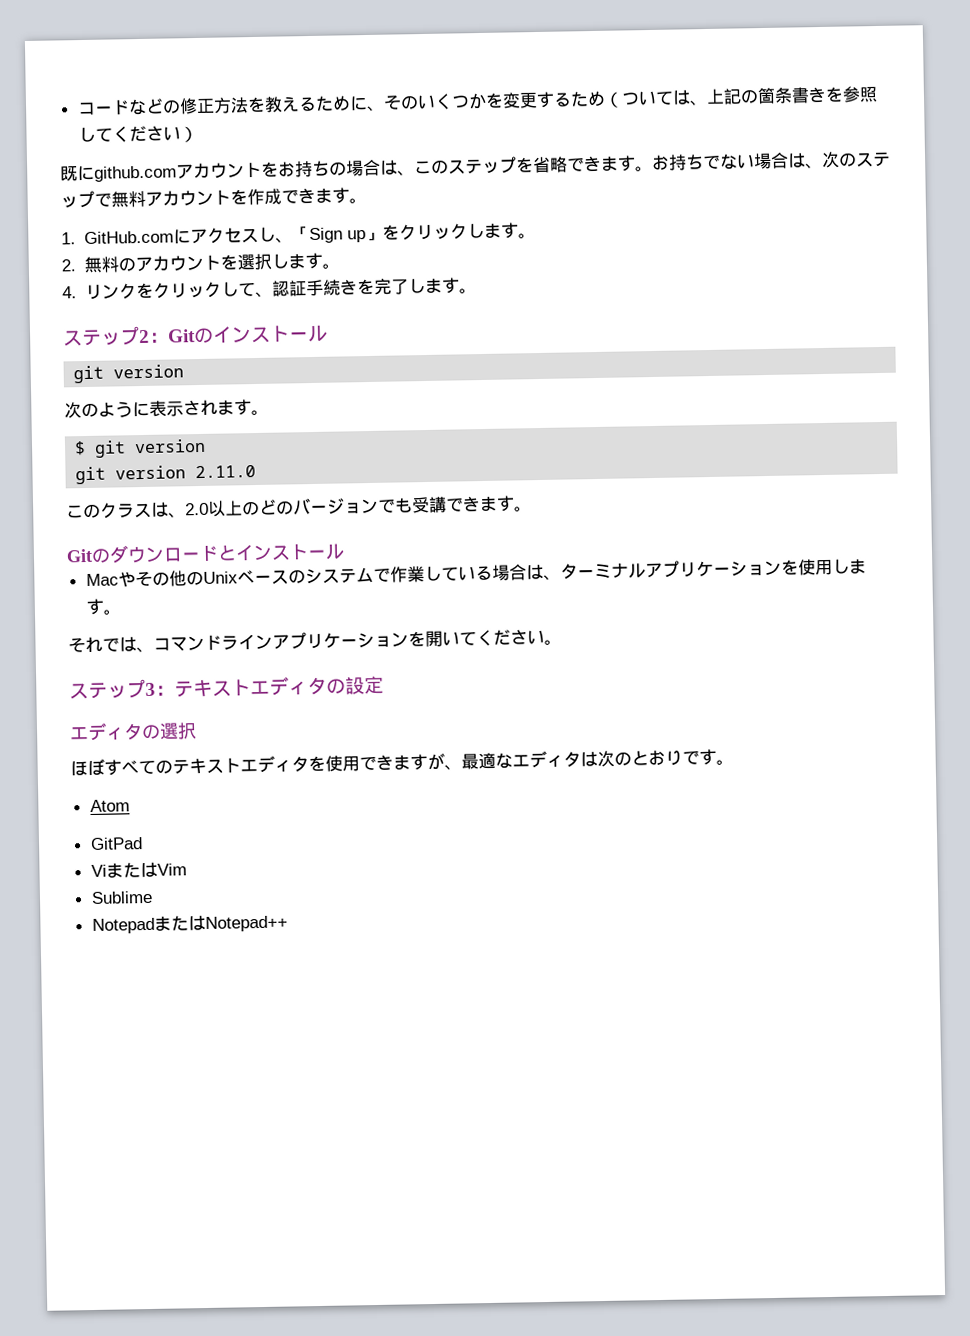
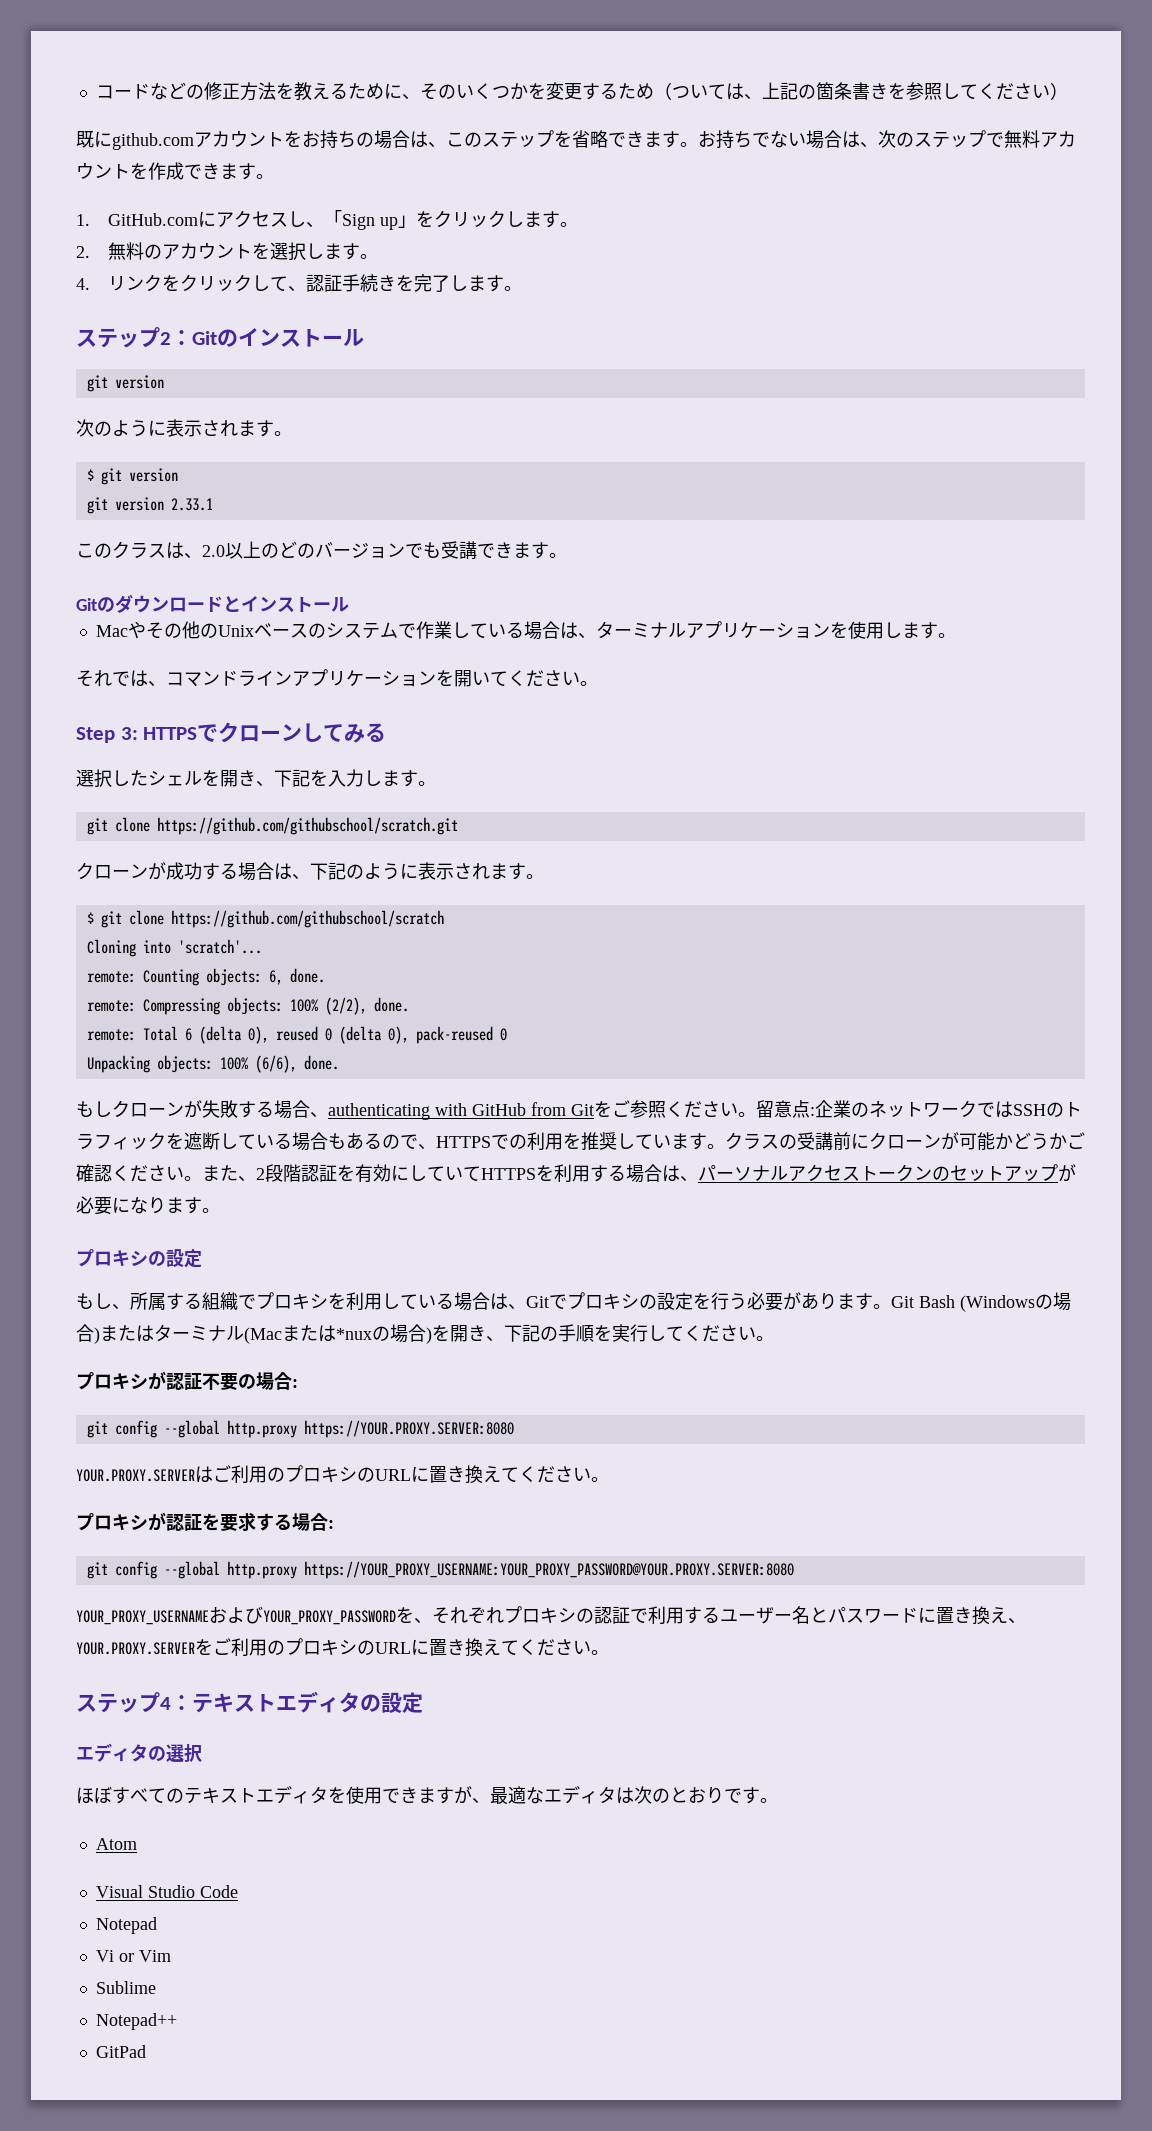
[195,464,257,479] 2.11.0 -> [170,498,213,511] 2.33.1
[69,678,156,700] // ステップ3 -> [76,722,387,743] [76,769,436,788] [86,817,458,835] [76,862,544,881] [86,910,444,928] [86,939,262,957] [86,968,325,986] [86,997,409,1015] [86,1026,507,1044] [86,1055,339,1073] [76,1100,1082,1120] [76,1132,1085,1151] [76,1164,1076,1183] [76,1196,220,1215] [76,1249,202,1268] [76,1292,1071,1312] [76,1324,774,1344] [76,1371,298,1390] [86,1420,514,1438] [76,1465,609,1484] [76,1512,334,1532] [86,1561,794,1579] [76,1606,1026,1625] [76,1638,609,1657] [76,1692,171,1713] // Step 3: HTTPSでクローンしてみる // 選択したシェルを開き、下記を入力します。 // git clone https://github.com/githubschool/scratch.git // クローンが成功する場合は、下記のように表示されます。 // $ git clone https://github.com/githubschool/scratch // Cloning into 'scratch'... // remote: Counting objects: 6, done. // remote: Compressing objects: 100% (2/2), done. // remote: Total 6 (delta 0), reused 0 (delta 0), pack-reused 0 // Unpacking objects: 100% (6/6), done. // もしクローンが失敗する場合、authenticating with GitHub from Gitをご参照ください。留意点:企業のネットワークではSSHのトラフィックを遮断している場合もあるので、HTTPSでの利用を推奨しています。クラスの受講前にクローンが可能かどうかご確認ください。また、2段階認証を有効にしていてHTTPSを利用する場合は、パーソナルアクセストークンのセットアップが必要になります。 // プロキシの設定 // もし、所属する組織でプロキシを利用している場合は、Gitでプロキシの設定を行う必要があります。Git Bash (Windowsの場合)またはターミナル(Macまたは*nuxの場合)を開き、下記の手順を実行してください。 // プロキシが認証不要の場合: // git config --global http.proxy https://YOUR.PROXY.SERVER:8080 // YOUR.PROXY.SERVERはご利用のプロキシのURLに置き換えてください。 // プロキシが認証を要求する場合: // git config --global http.proxy https://YOUR_PROXY_USERNAME:YOUR_PROXY_PASSWORD@YOUR.PROXY.SERVER:8080 // YOUR_PROXY_USERNAMEおよびYOUR_PROXY_PASSWORDを、それぞれプロキシの認証で利用するユーザー名とパスワードに置き換え、YOUR.PROXY.SERVERをご利用のプロキシのURLに置き換えてください。 // ステップ4
[89,837,143,850] GitPad -> [95,1885,238,1898] [95,1917,157,1934] Visual Studio Code // Notepad
[105,861,158,878] または -> [118,1953,134,1962] or
[91,914,206,934] Notepadまたは -> (156, 1987) none
(288, 923) none -> [95,2045,146,2058] // GitPad

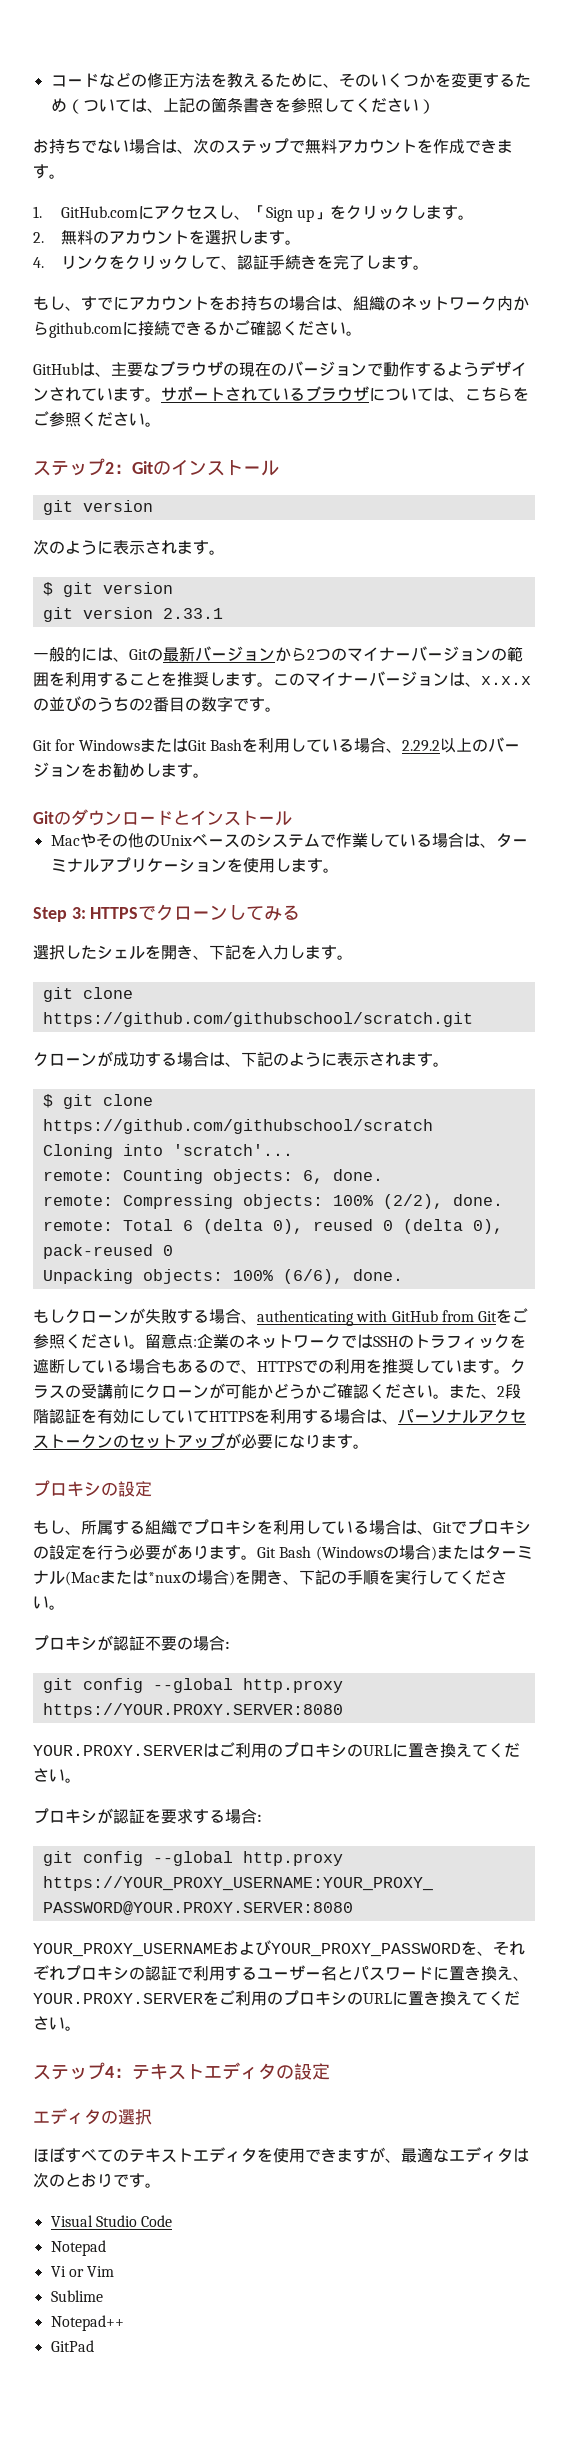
[76,130,698,150] 既にgithub.comアカウントをお持ちの場合は、このステップを省略できます。 -> (435, 106) none
(523, 288) none -> [33,295,529,311] [33,320,362,338] [33,361,527,377] [33,386,529,402] [33,411,161,427] // もし、すでにアカウントをお持ちの場合は、組織のネットワーク内からgithub.comに接続できるかご確認ください。 // GitHubは、主要なブラウザの現在のバージョンで動作するようデザインされています。サポートされているブラウザについては、こちらをご参照ください。
[76,541,513,559] このクラスは、2.0以上のどのバージョンでも受講でき -> [33,646,523,662] [33,671,531,687] [33,696,281,712] [33,737,520,753] [33,762,161,778] 一般的には、Gitの最新バージョンから2つのマイナーバージョンの範囲を利用することを推奨します。このマイナーバージョンは、x.x.xの並びのうちの2番目の数字です。 // Git for WindowsまたはGit Bashを利用している場合、2.29.2以上のバージョンをお勧めし
[76,669,598,687] // それでは、コマンドラインアプリケーションを開いてください。 -> (339, 870) none
[95,1838,137,1850] // Atom -> (161, 2185) none

